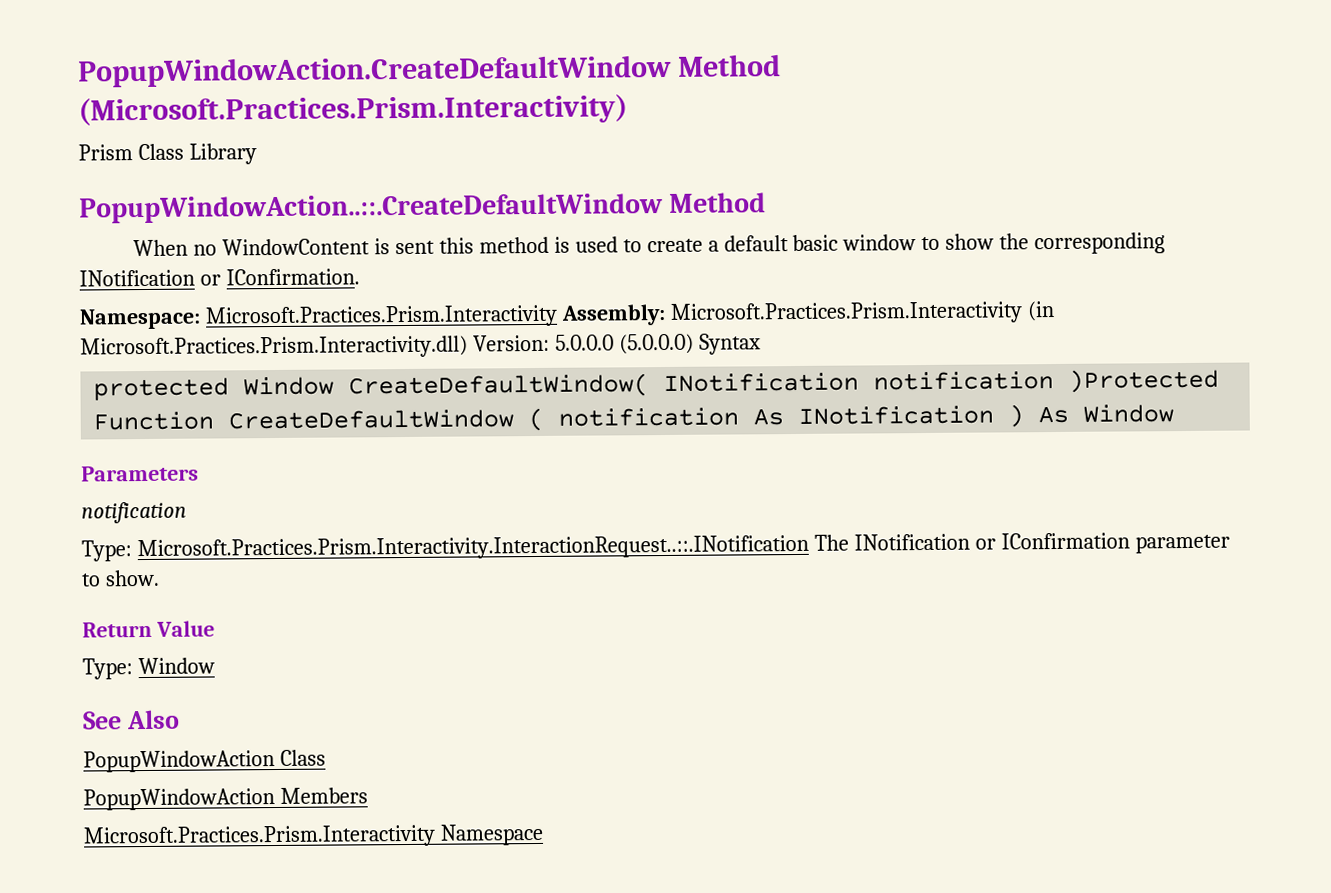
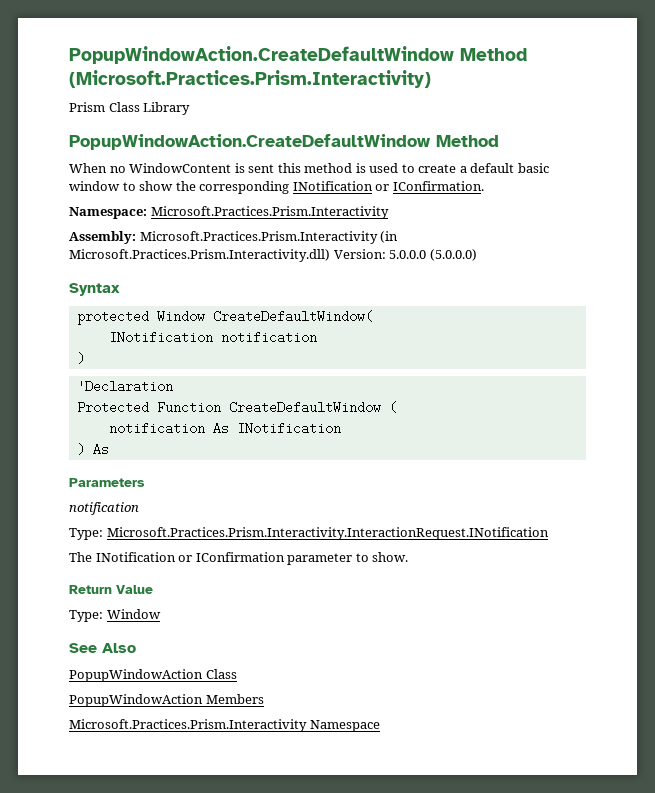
[79,193,663,224] PopupWindowAction..::.CreateDefaultWindow -> [69,134,431,150] PopupWindowAction.CreateDefaultWindow
(558, 316) none -> (389, 212) //
(694, 344) none -> (477, 255) //
(650, 386) none -> (373, 316) //
[1068,368,1220,393] )Protected -> [76,352,85,365] [76,380,173,393] [76,401,149,414] // ) // 'Declaration // Protected
(545, 419) none -> (397, 407) //
(995, 415) none -> (341, 428) //
[1083,404,1175,423] Window -> (109, 449) none
[136,534,809,562] Microsoft.Practices.Prism.Interactivity.InteractionRequest..::.INotification -> [106,527,549,540] Microsoft.Practices.Prism.Interactivity.InteractionRequest.INotification //

